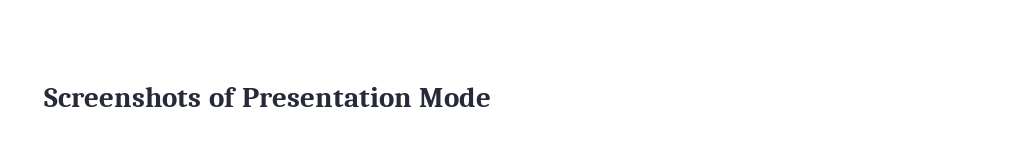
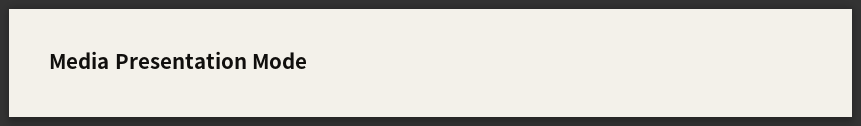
[44,86,236,107] Screenshots of -> [49,51,109,69] Media

